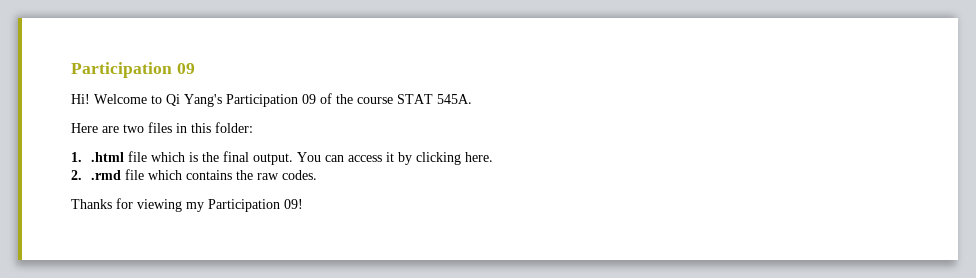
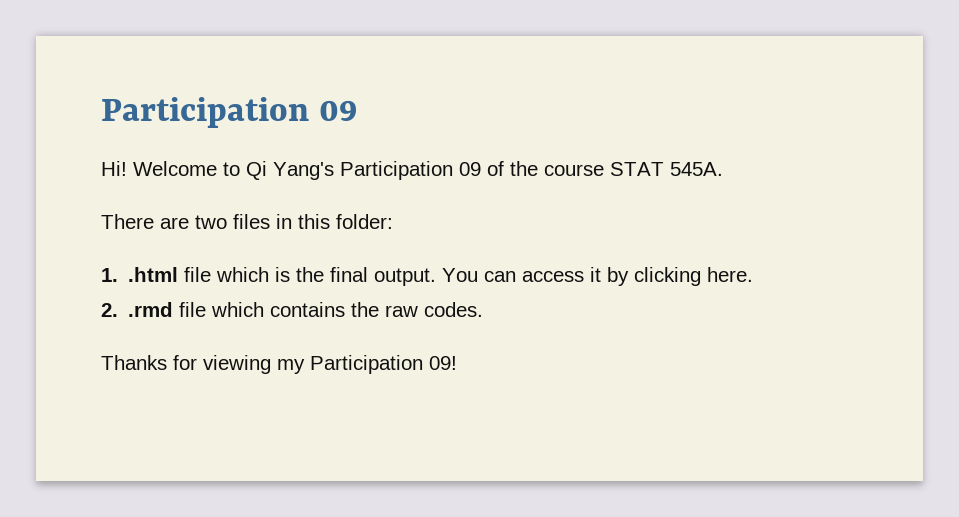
[71,123,98,133] Here -> [101,214,154,229] There

